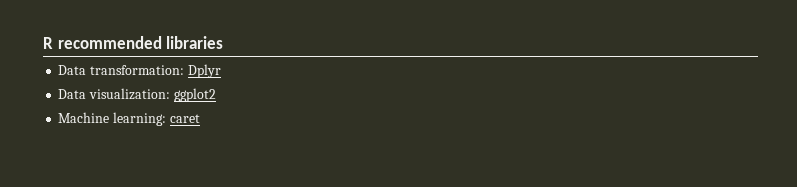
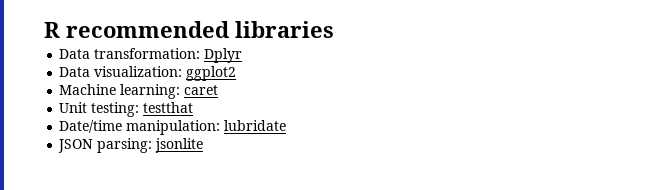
(200, 118) none -> [59,102,194,117] [59,120,287,135] [58,138,204,153] // Unit testing: testthat // Date/time manipulation: lubridate // JSON parsing: jsonlite

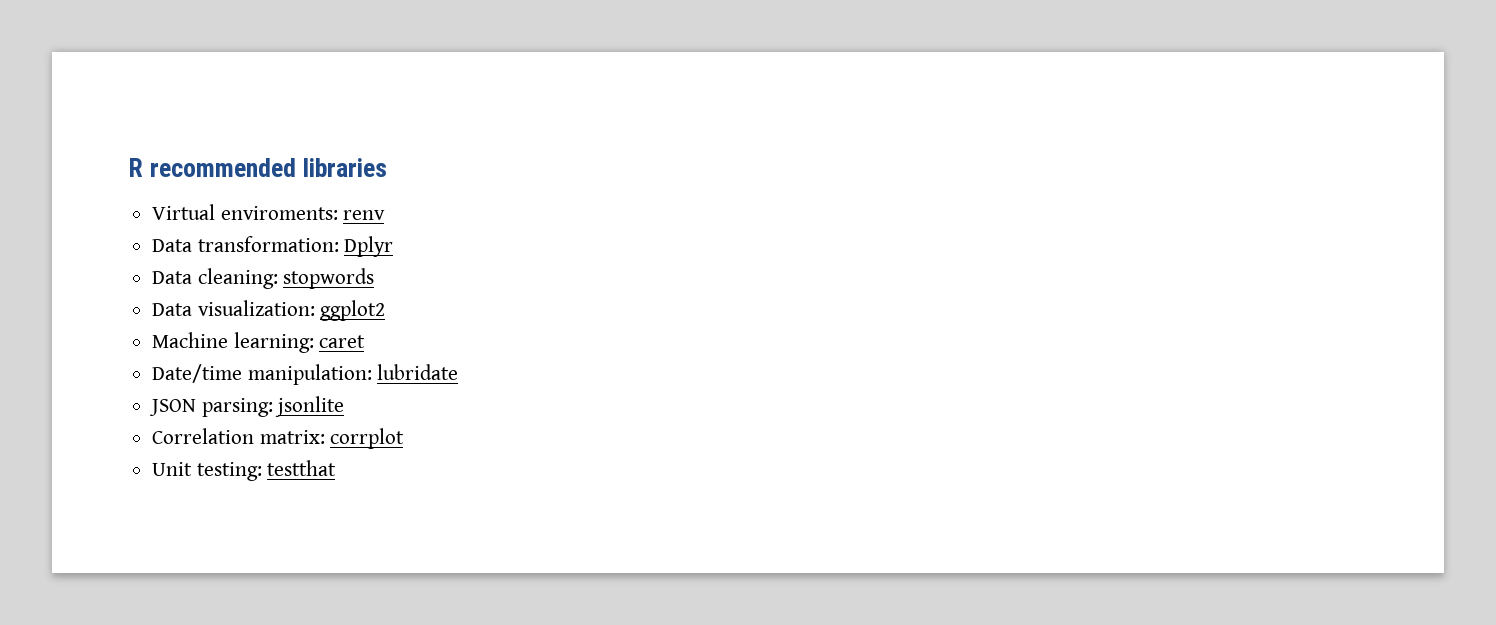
(334, 29) none -> [152,204,386,220] // Virtual enviroments: renv
(243, 55) none -> [152,268,375,289] // Data cleaning: stopwords
[59,102,194,117] // Unit testing: testthat -> (366, 341) none
(204, 145) none -> [152,428,405,449] [152,460,337,481] // Correlation matrix: corrplot // Unit testing: testthat

